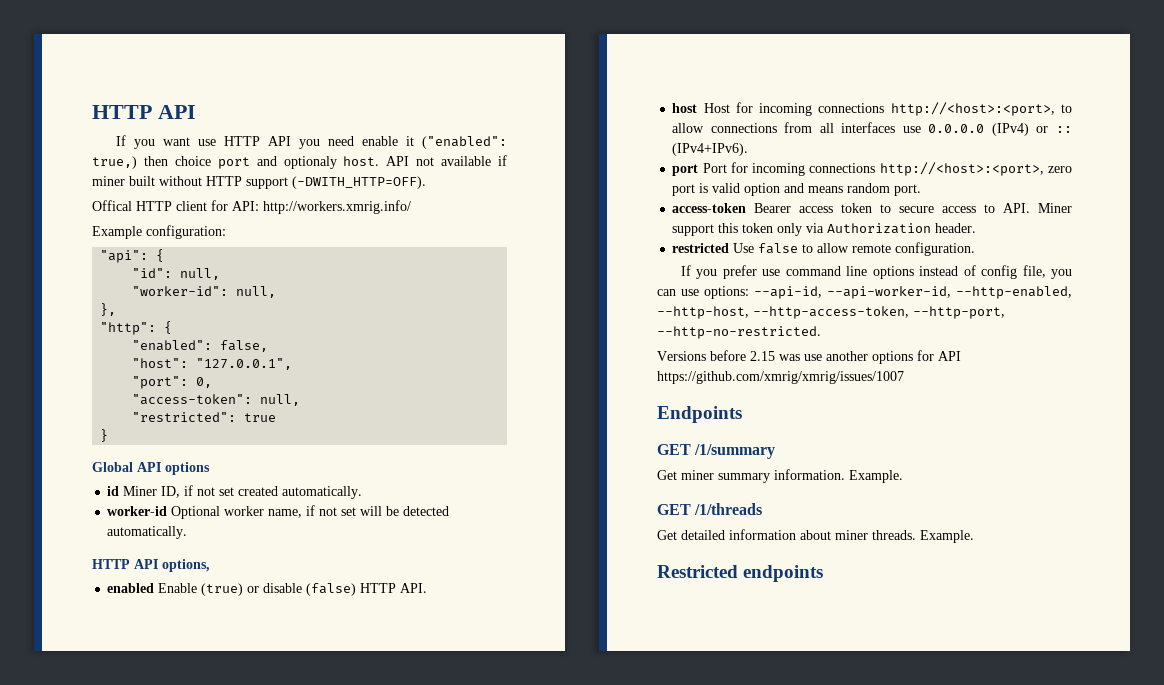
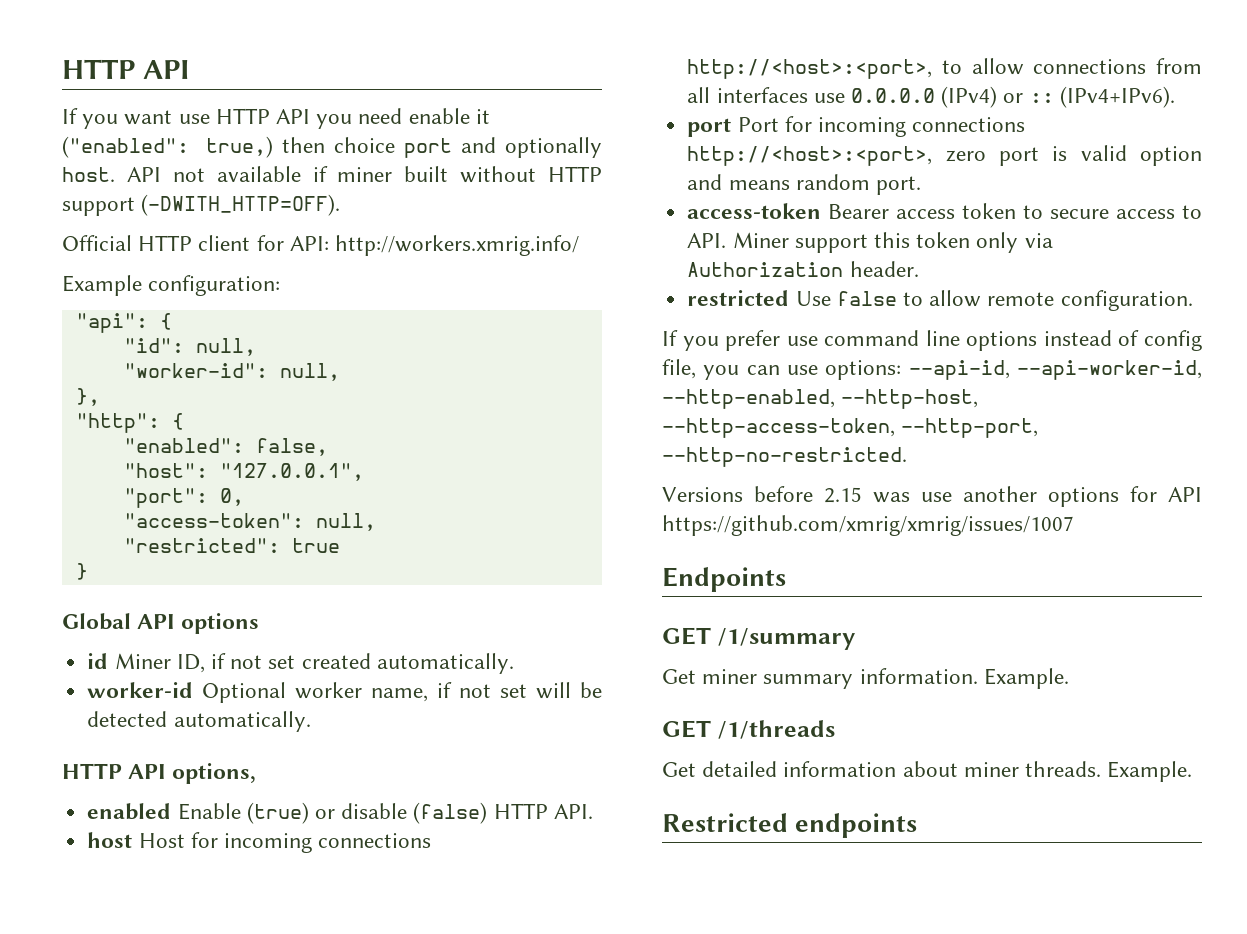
[283,156,337,169] optionaly -> [504,137,602,158] optionally
[92,200,132,211] Offical -> [62,235,132,251] Official

